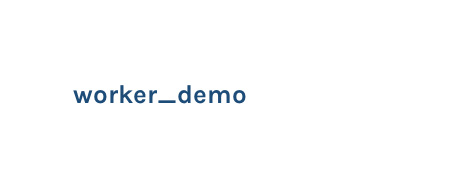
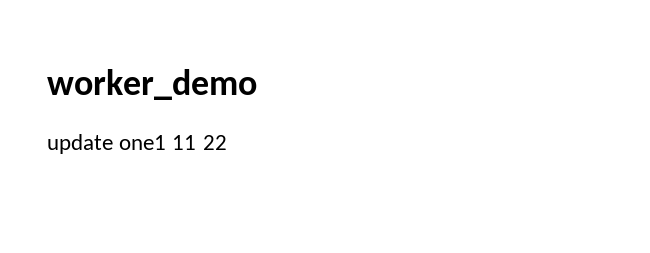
(247, 94) none -> [47,134,227,154] // update one1 11 22

